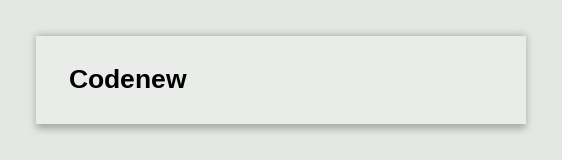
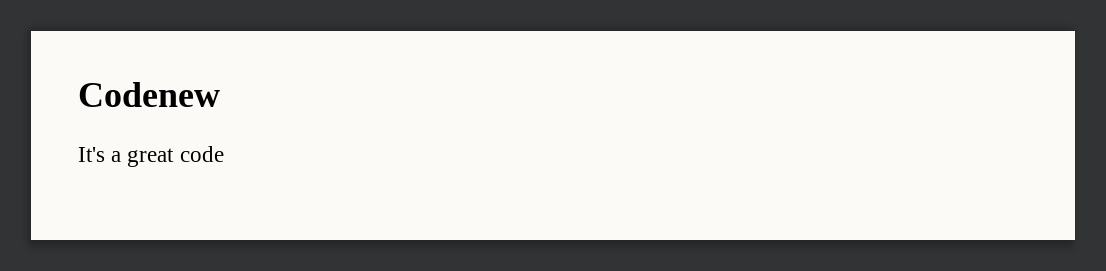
(187, 78) none -> [78,146,224,167] // It's a great code

